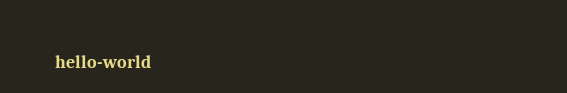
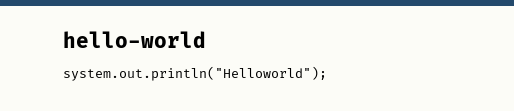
(151, 61) none -> [63,66,327,81] // system.out.println("Helloworld");

